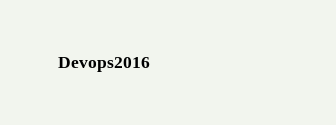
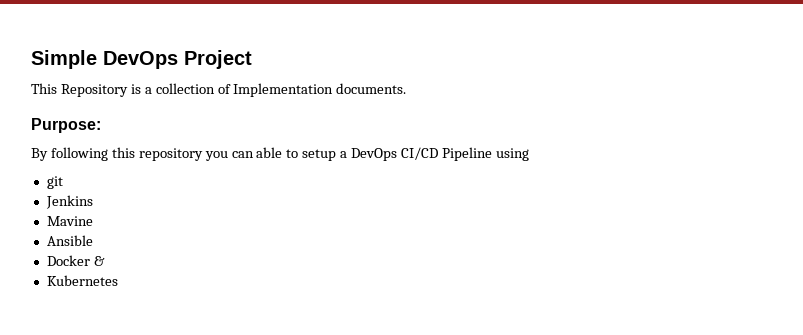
[58,57,150,72] Devops2016 -> [31,50,252,69] [31,83,407,97] [31,118,101,133] [31,147,529,161] [46,176,63,189] [45,195,93,209] [46,216,93,226] [46,235,93,246] [46,255,105,266] [46,275,118,286] Simple DevOps Project // This Repository is a collection of Implementation documents. // Purpose: // By following this repository you can able to setup a DevOps CI/CD Pipeline using // git // Jenkins // Mavine // Ansible // Docker & // Kubernetes

